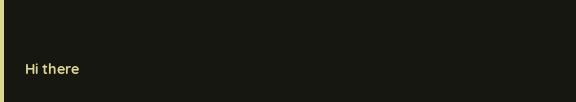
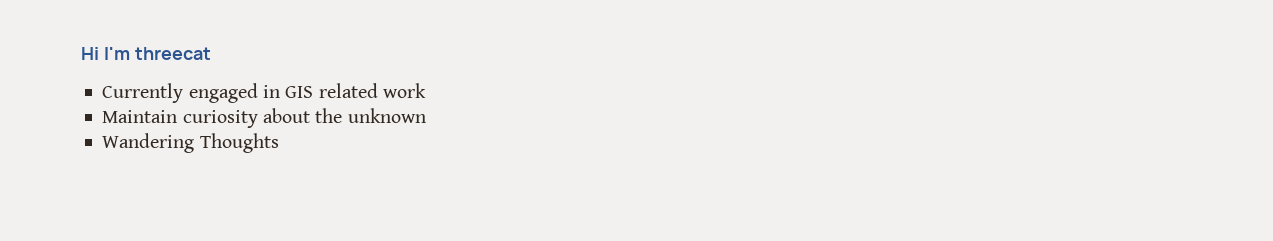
[42,63,79,74] there -> [103,47,211,60] [102,83,426,103] [102,108,426,128] [102,133,279,153] I'm threecat // Currently engaged in GIS related work // Maintain curiosity about the unknown // Wandering Thoughts

